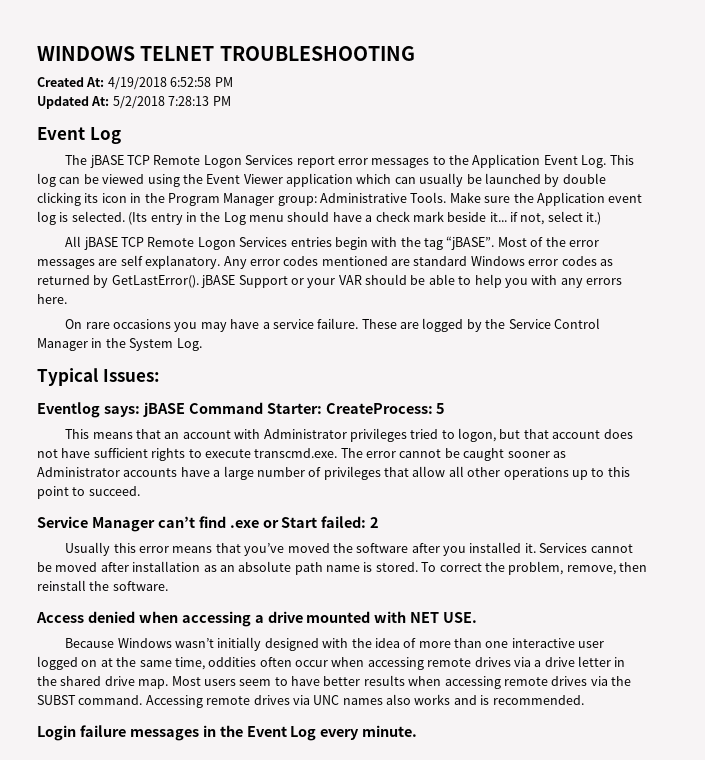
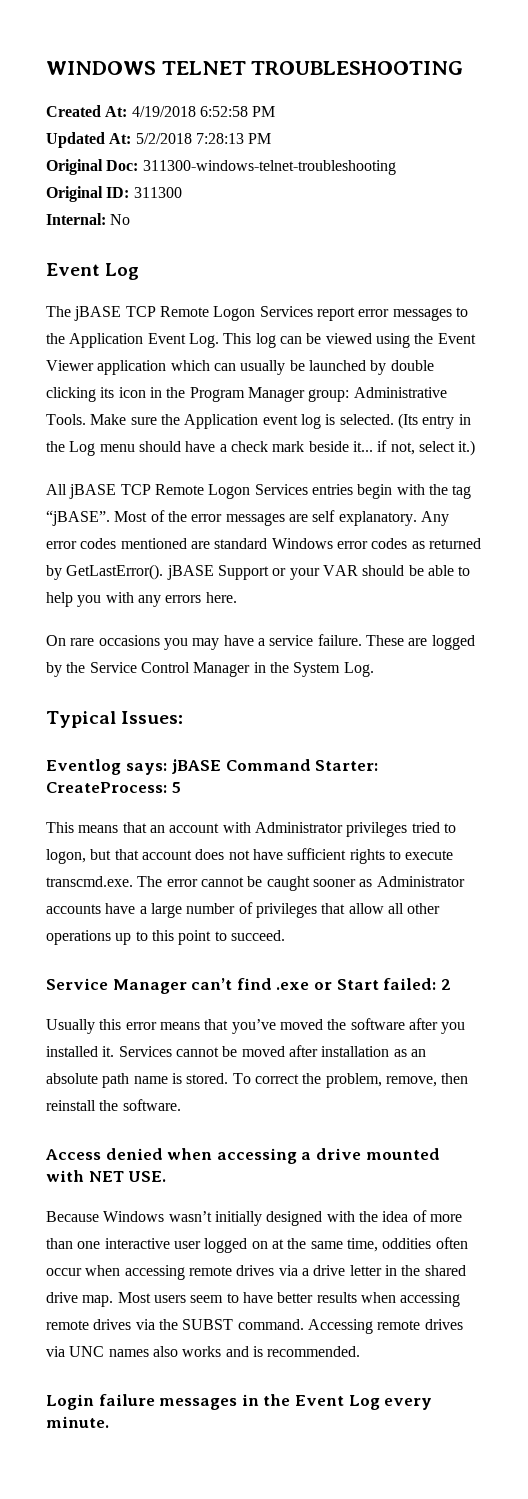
(231, 101) none -> [46,159,396,175] [46,186,182,202] [46,213,131,225] // Original Doc: 311300-windows-telnet-troubleshooting // Original ID: 311300 // Internal: No

